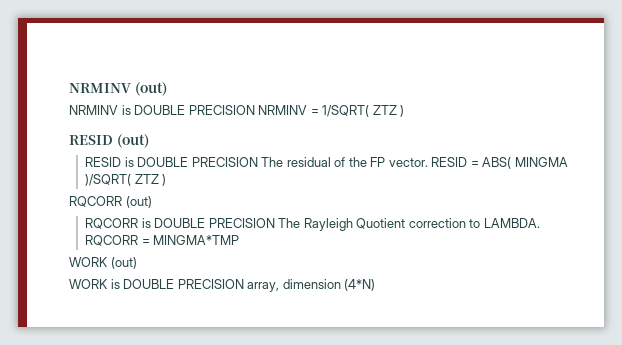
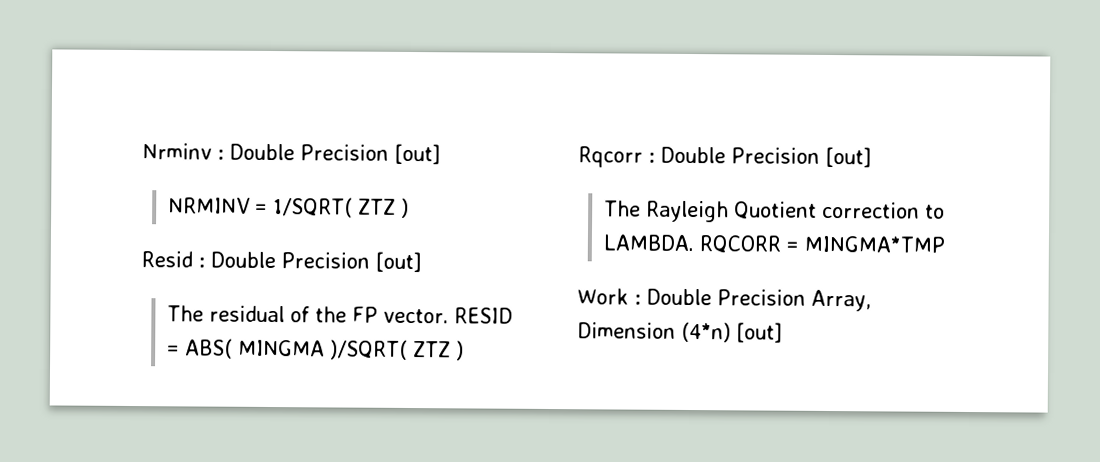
[69,82,167,96] [69,105,405,117] [69,134,149,148] [84,157,258,167] NRMINV (out) // NRMINV is DOUBLE PRECISION NRMINV = 1/SQRT( ZTZ ) // RESID (out) // RESID is DOUBLE PRECISION -> [142,143,441,165] [167,197,409,218] [141,251,422,273] Nrminv : Double Precision [out] // NRMINV = 1/SQRT( ZTZ ) // Resid : Double Precision [out] //
[69,196,152,208] [84,218,275,229] RQCORR (out) // RQCORR is DOUBLE PRECISION -> [578,146,872,168] Rqcorr : Double Precision [out] //
[69,257,137,269] [69,279,376,292] WORK (out) // WORK is DOUBLE PRECISION array, dimension (4*N) -> [577,288,871,312] [577,321,783,343] Work : Double Precision Array, Dimension (4*n) [out]

